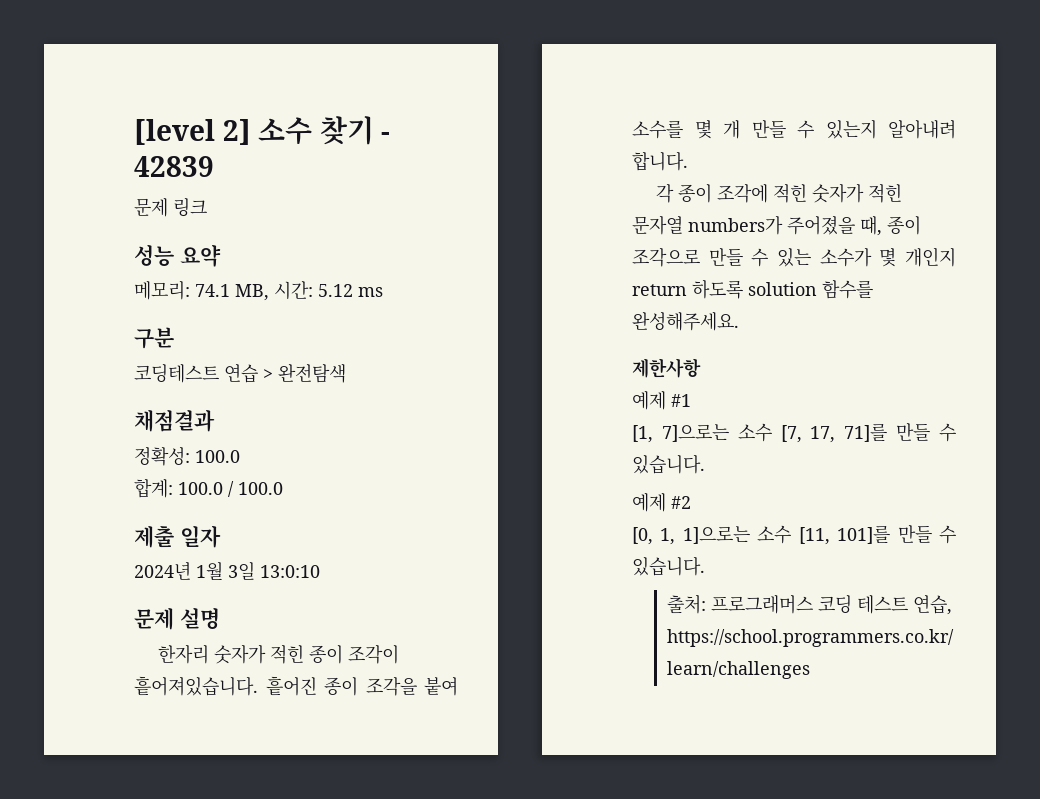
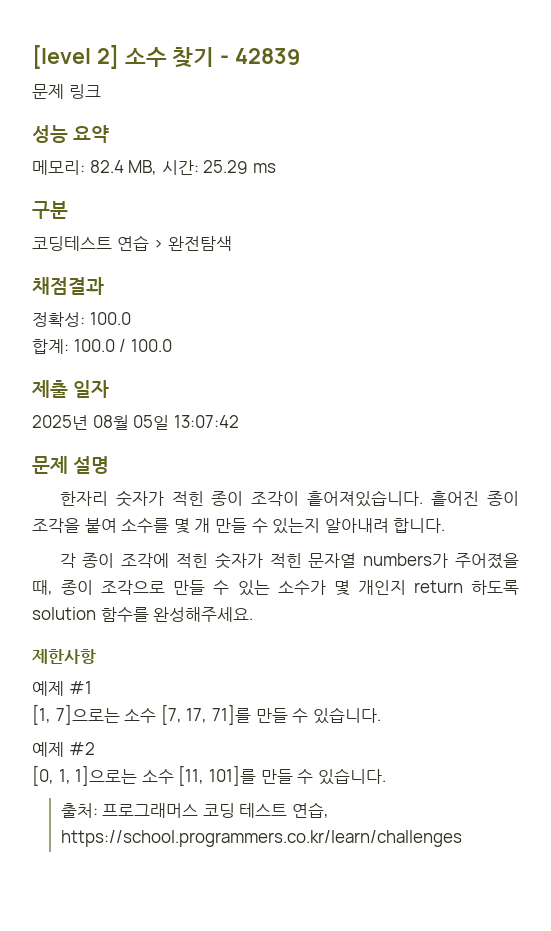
[195,284,230,297] 74.1 -> [89,160,124,173] 82.4
[318,284,353,297] 5.12 -> [203,160,249,174] 25.29
[134,561,320,580] 2024년 1월 3일 13:0:10 -> [32,415,239,430] 2025년 08월 05일 13:07:42

